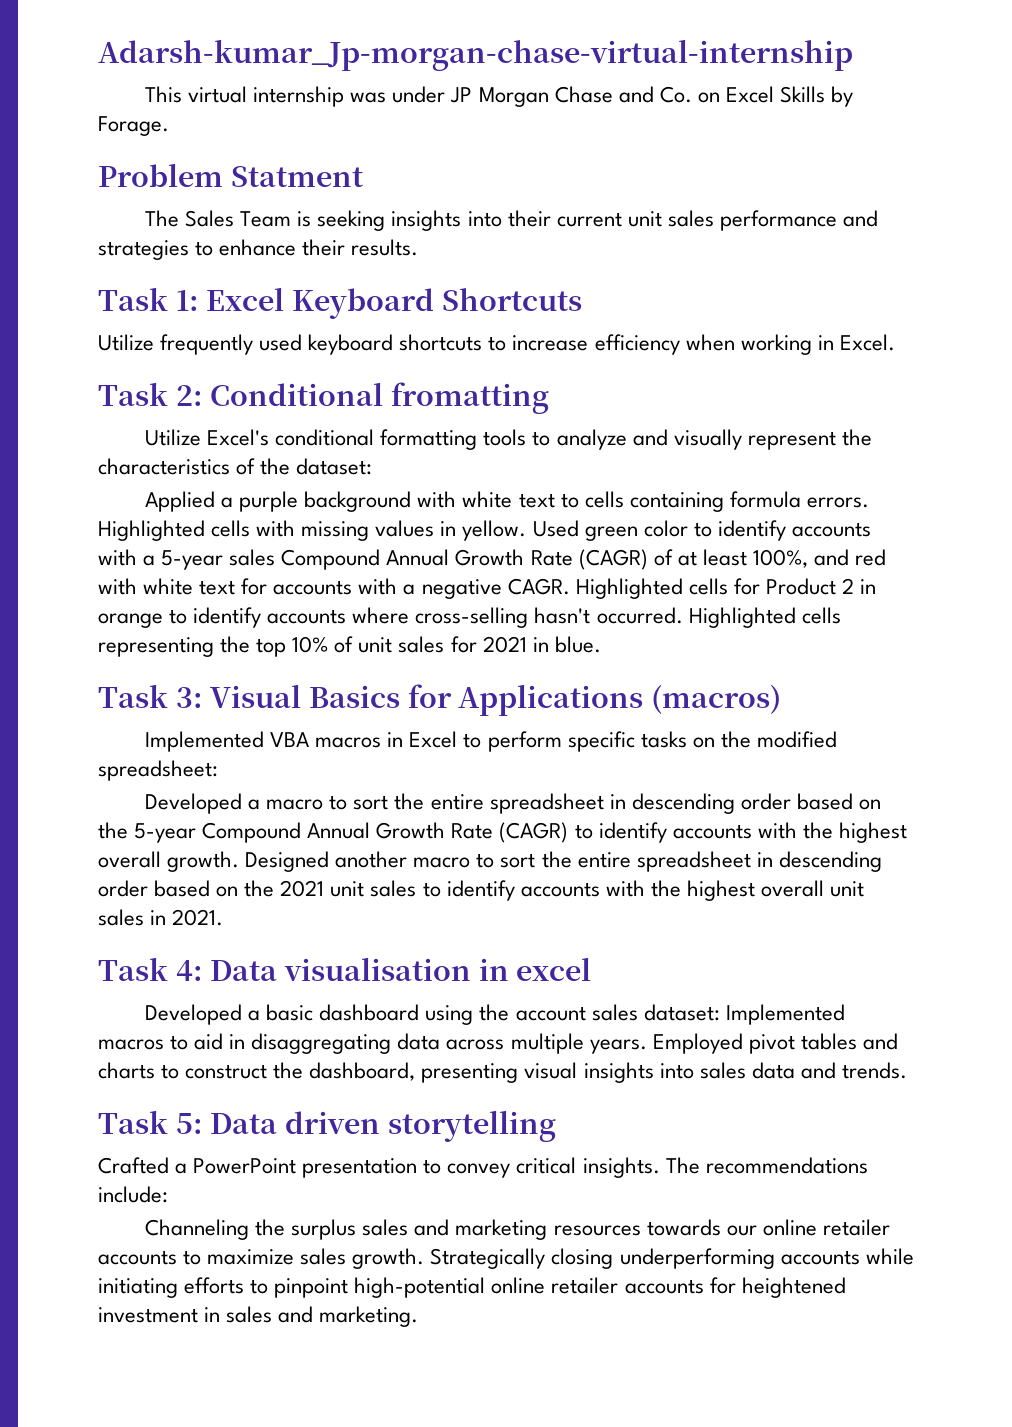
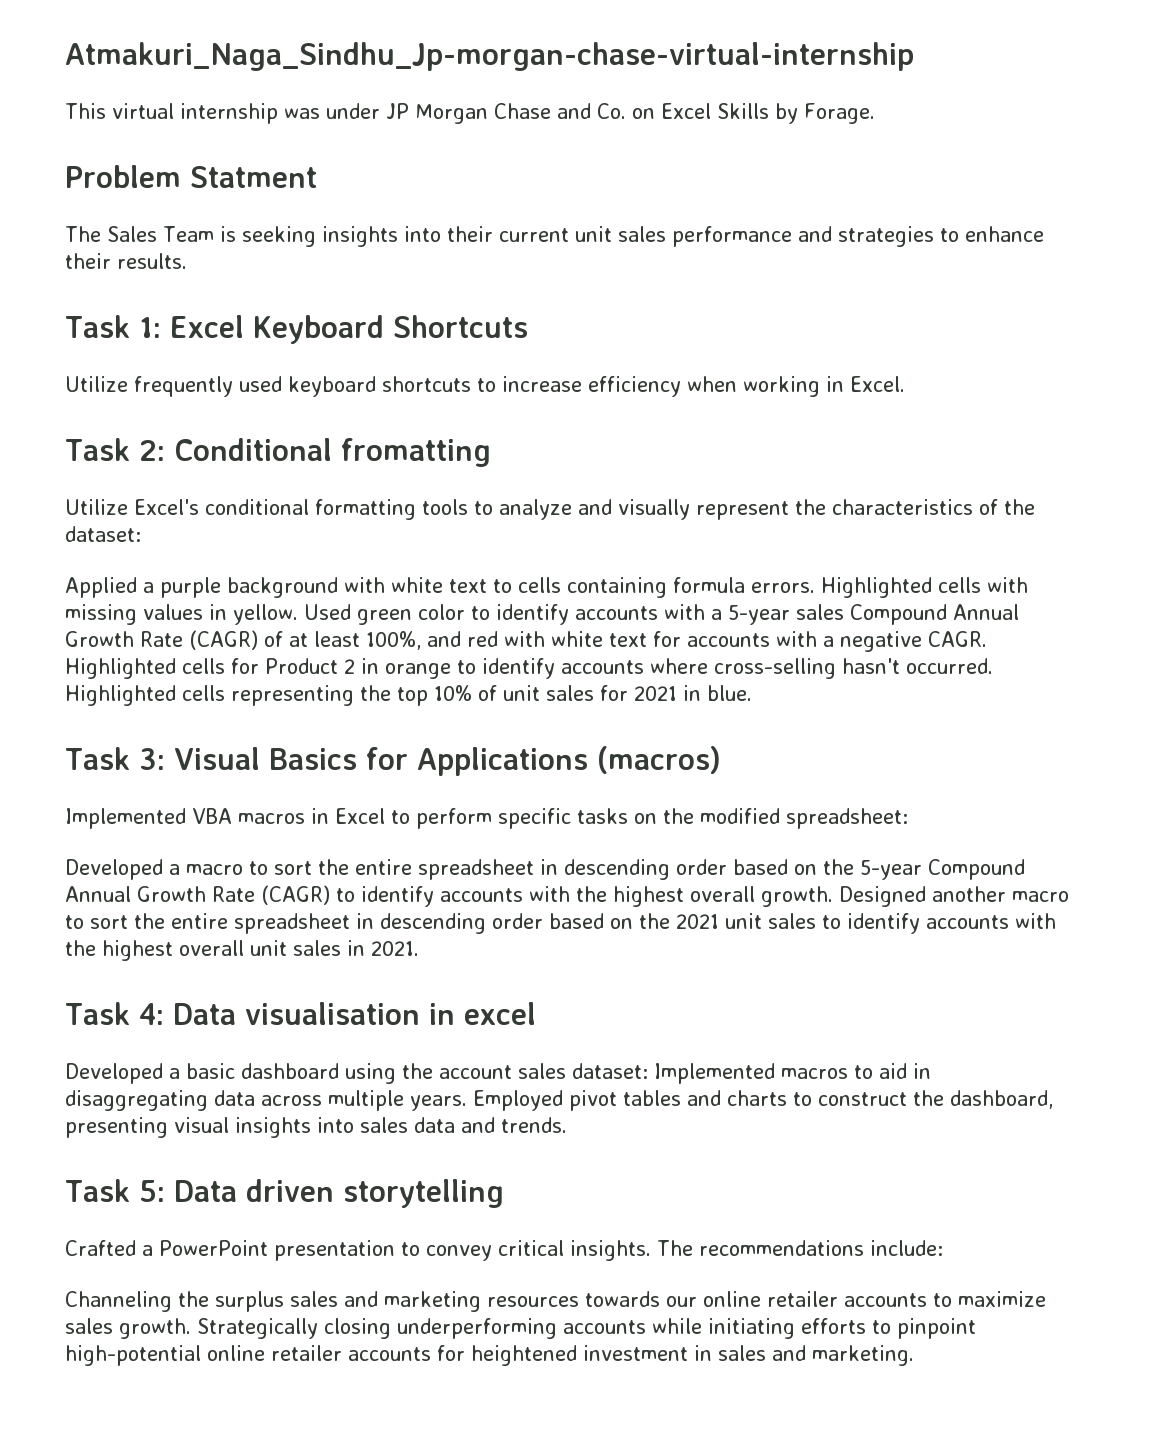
[98,39,853,71] Adarsh-kumar_Jp-morgan-chase-virtual-internship -> [65,42,914,71] Atmakuri_Naga_Sindhu_Jp-morgan-chase-virtual-internship

